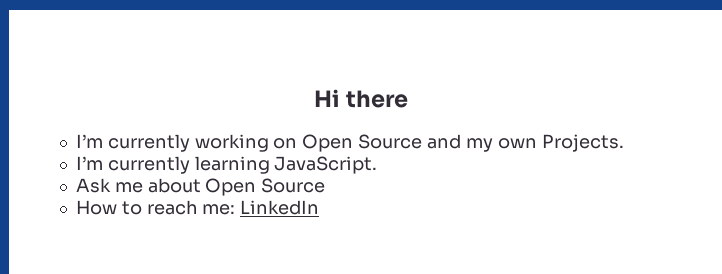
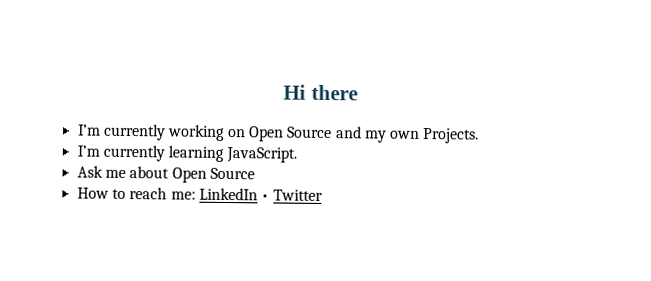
(320, 207) none -> [261,189,323,201] • Twitter

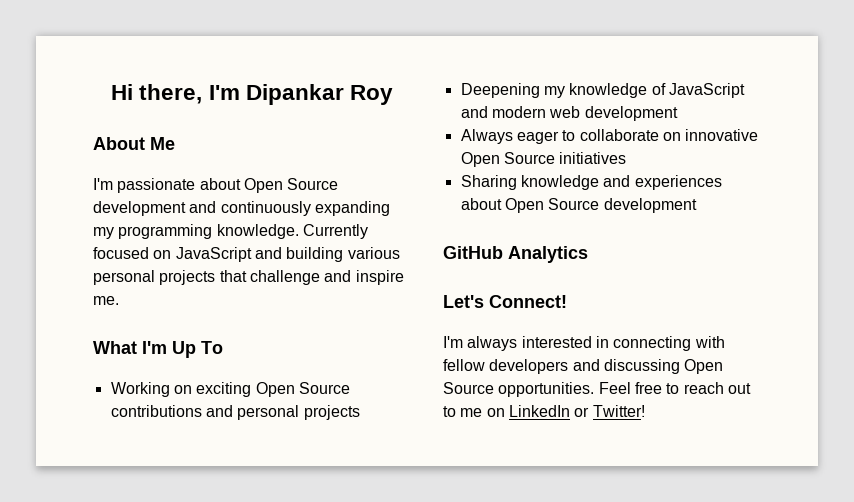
[310,84,358,101] [77,123,480,144] [76,144,297,163] [76,165,255,183] [76,187,323,201] there // I’m currently working on Open Source and my own Projects. // I’m currently learning JavaScript. // Ask me about Open Source // How to reach me: LinkedIn • Twitter -> [139,84,393,105] [93,137,175,150] [93,178,339,193] [93,201,390,216] [93,224,368,239] [93,247,400,262] [93,270,404,285] [93,296,119,305] [93,341,223,358] [110,382,350,397] [110,405,360,420] [460,83,745,98] [460,106,678,121] [460,129,759,144] [460,152,627,167] [460,175,722,190] [460,198,697,213] [443,246,588,263] [443,295,567,308] [443,336,725,351] [443,359,724,374] [443,382,751,397] [443,405,645,417] there, I'm Dipankar Roy // About Me // I'm passionate about Open Source development and continuously expanding my programming knowledge. Currently focused on JavaScript and building various personal projects that challenge and inspire me. // What I'm Up To // Working on exciting Open Source contributions and personal projects // Deepening my knowledge of JavaScript and modern web development // Always eager to collaborate on innovative Open Source initiatives // Sharing knowledge and experiences about Open Source development // GitHub Analytics // Let's Connect! // I'm always interested in connecting with fellow developers and discussing Open Source opportunities. Feel free to reach out to me on LinkedIn or Twitter!

